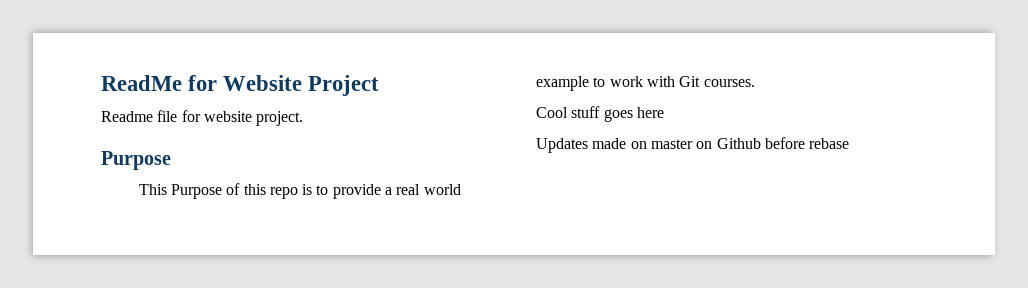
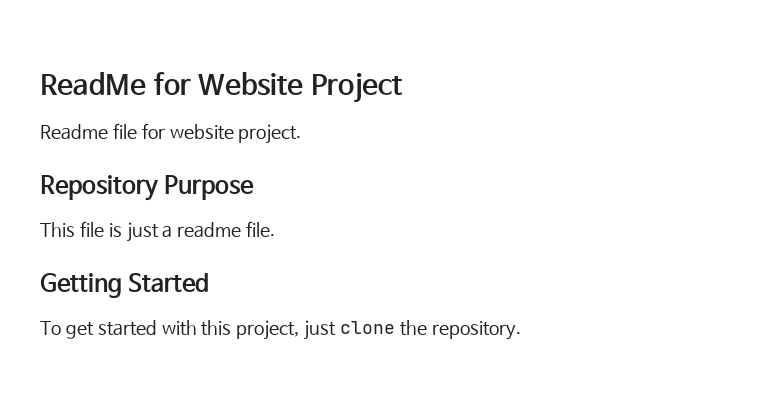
(304, 118) none -> [40,175,158,201] Repository
[170,183,461,199] [536,76,755,91] [536,106,664,122] [536,137,850,153] Purpose of this repo is to provide a real world example to work with Git courses. // Cool stuff goes here // Updates made on master on Github before rebase -> [79,221,276,242] [40,273,210,298] [40,320,521,340] file is just a readme file. // Getting Started // To get started with this project, just clone the repository.

